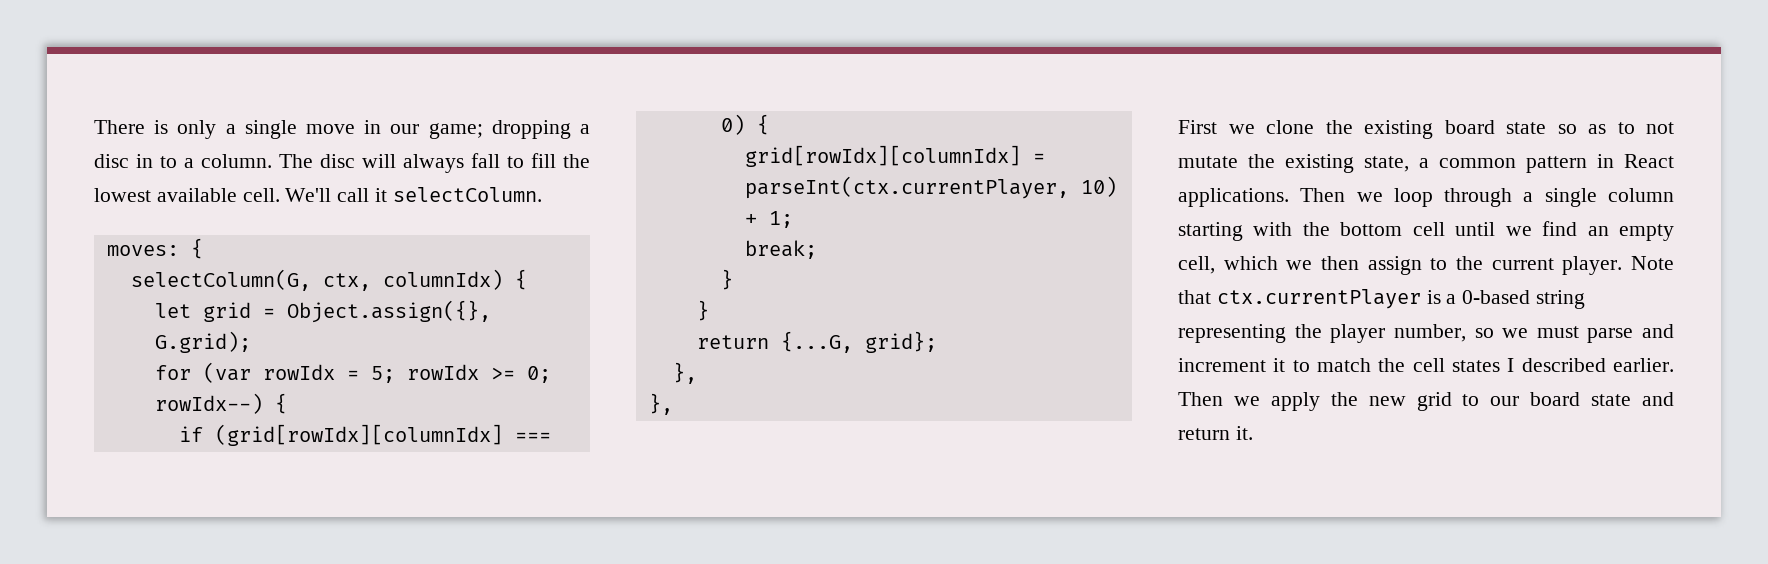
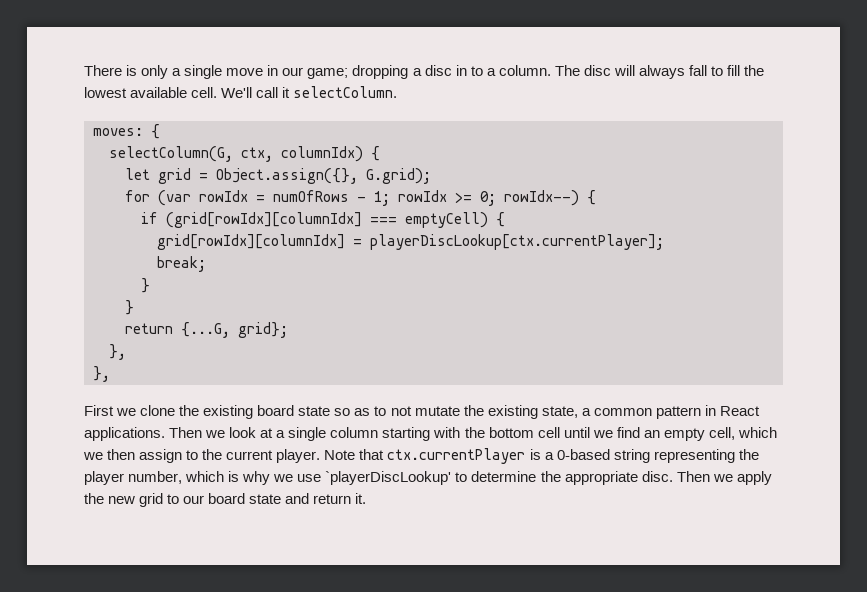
[370,366,395,383] 5; -> [273,190,390,206] numOfRows - 1;
[720,114,745,135] 0) -> [405,212,488,228] emptyCell)
[744,176,1117,199] [744,211,793,228] parseInt(ctx.currentPlayer, 10) + 1; -> [370,234,664,250] playerDiscLookup[ctx.currentPlayer];
[1393,188,1513,207] loop through -> [229,427,274,438] look at
[1474,324,1674,343] [1178,358,1674,372] so we must parse and increment it to match the cell states I described earlier. -> [185,471,673,485] which is why we use `playerDiscLookup' to determine the appropriate disc.

